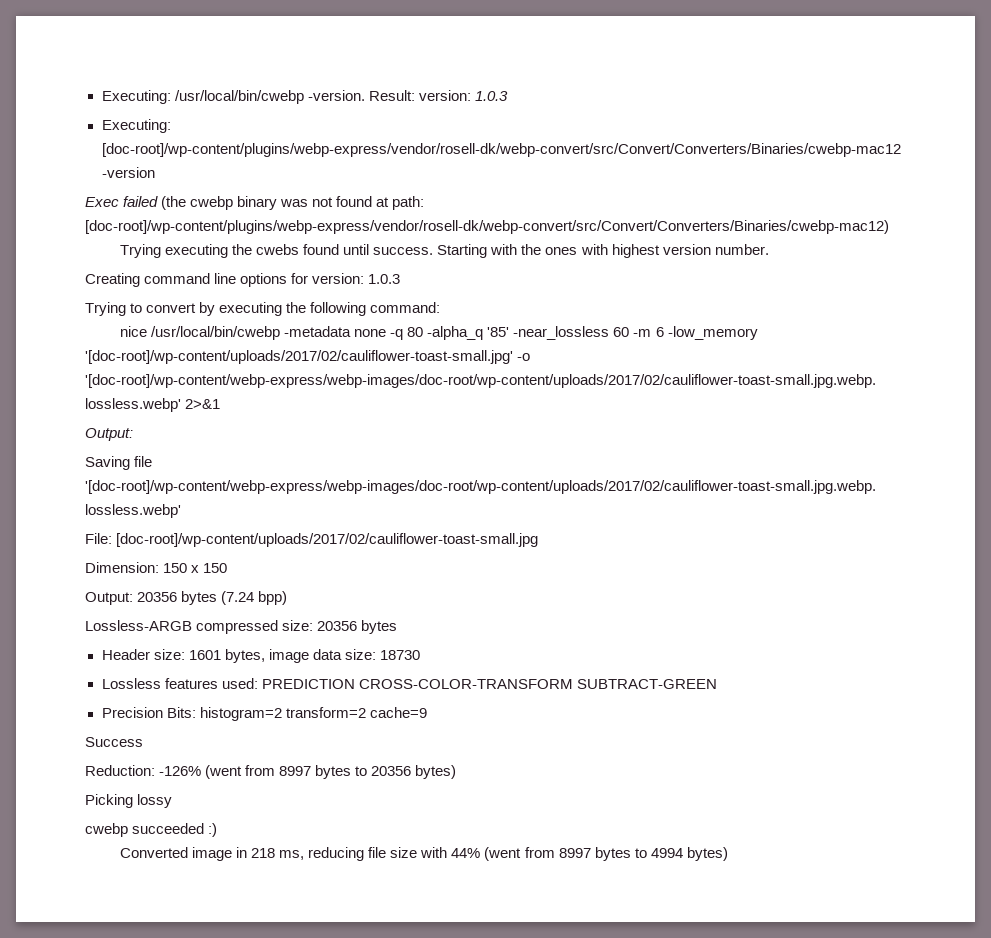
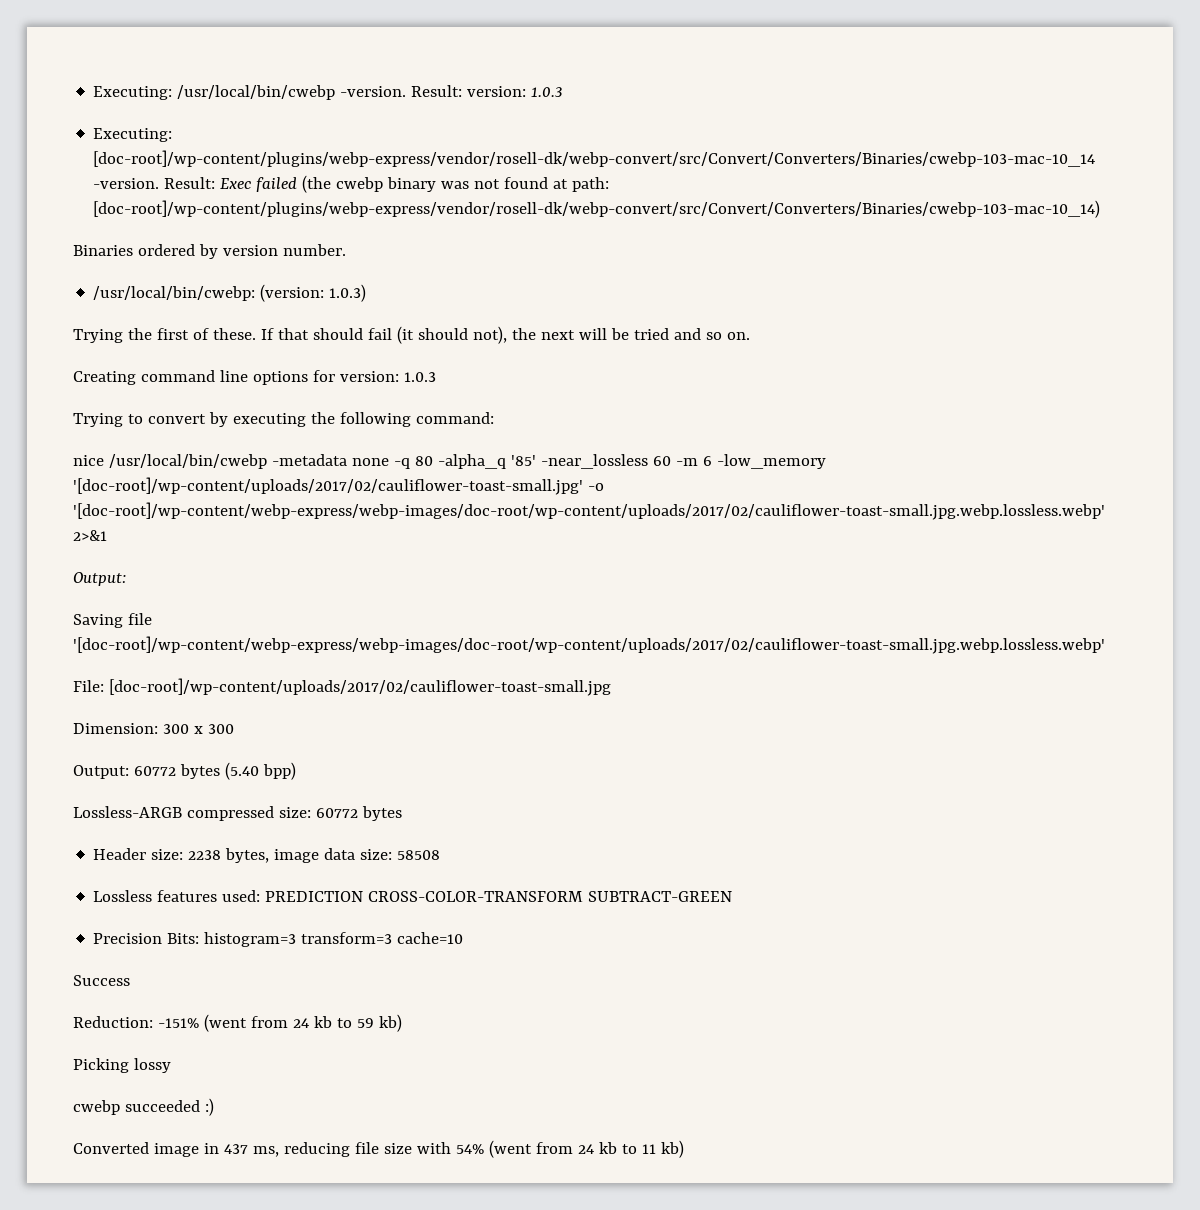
[101,143,901,157] [101,167,155,178] [doc-root]/wp-content/plugins/webp-express/vendor/rosell-dk/webp-convert/src/Convert/Converters/Binaries/cwebp-mac12 -version // -> [93,150,1096,167] [93,177,216,189] [doc-root]/wp-content/plugins/webp-express/vendor/rosell-dk/webp-convert/src/Convert/Converters/Binaries/cwebp-103-mac-10_14 -version. Result:
[85,220,889,234] [119,244,769,258] [doc-root]/wp-content/plugins/webp-express/vendor/rosell-dk/webp-convert/src/Convert/Converters/Binaries/cwebp-mac12) // Trying executing the cwebs found until success. Starting with the ones with highest version number. -> [93,200,1101,218] [73,244,346,259] [93,284,367,302] [73,326,750,344] [doc-root]/wp-content/plugins/webp-express/vendor/rosell-dk/webp-convert/src/Convert/Converters/Binaries/cwebp-103-mac-10_14) // Binaries ordered by version number. // /usr/local/bin/cwebp: (version: 1.0.3) // Trying the first of these. If that should fail (it should not), the next will be tried and so on.
[163,563,228,573] [85,591,255,605] 150 x 150 // Output: 20356 bytes (7.24 -> [162,724,234,734] [73,762,259,780] 300 x 300 // Output: 60772 bytes (5.40
[317,621,358,631] 20356 -> [315,808,358,818] 60772
[188,650,221,660] 1601 -> [188,850,222,860] 2238
[379,650,420,660] 18730 -> [397,850,441,860] 58508
[199,707,427,721] histogram=2 transform=2 cache=9 -> [204,932,464,947] histogram=3 transform=3 cache=10
[159,765,457,779] -126% (went from 8997 bytes to 20356 bytes) -> [157,1014,402,1032] -151% (went from 24 kb to 59 kb)
[251,848,276,858] 218 -> [223,1144,248,1154] 437
[451,847,728,861] 44% (went from 8997 bytes to 4994 bytes) -> [455,1140,684,1158] 54% (went from 24 kb to 11 kb)

